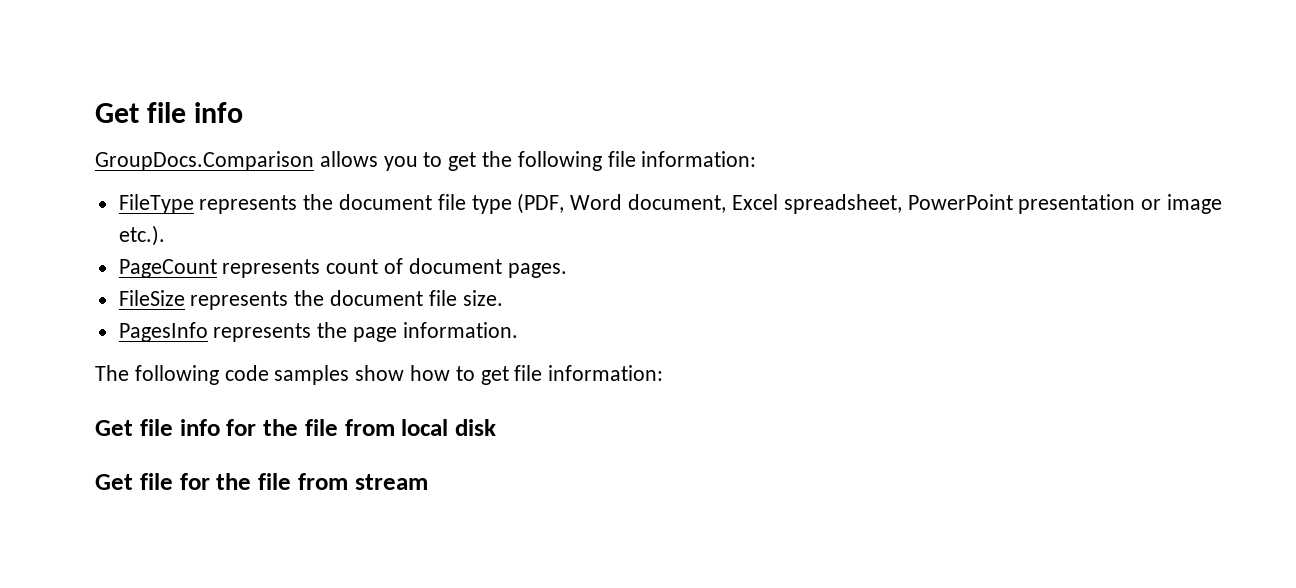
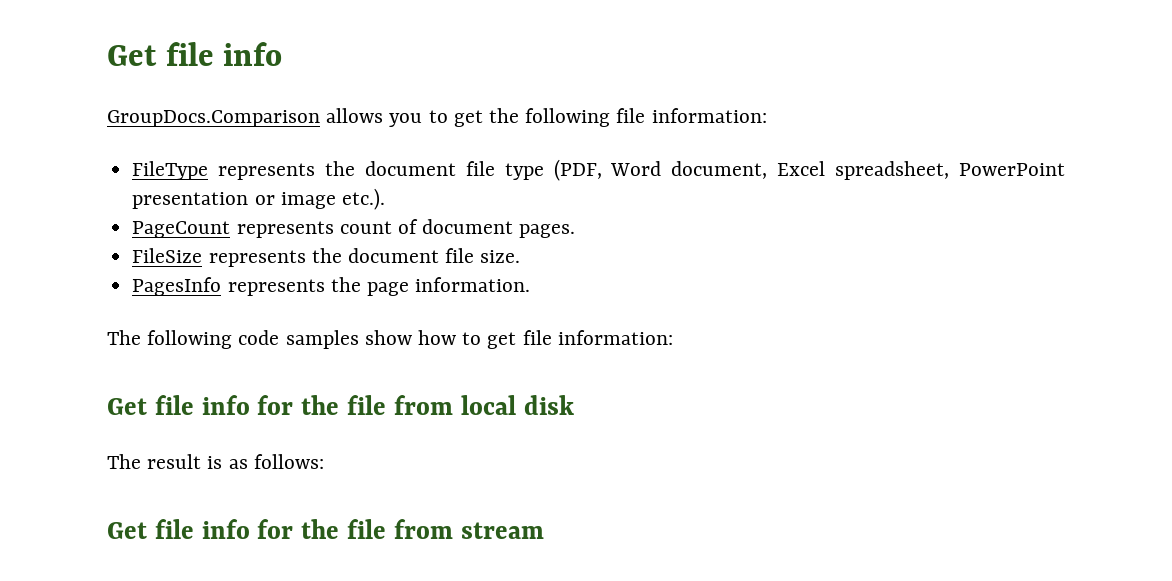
[95,473,173,490] // Get file -> [107,454,324,469] [107,519,250,539] // The result is as follows: // Get file info

